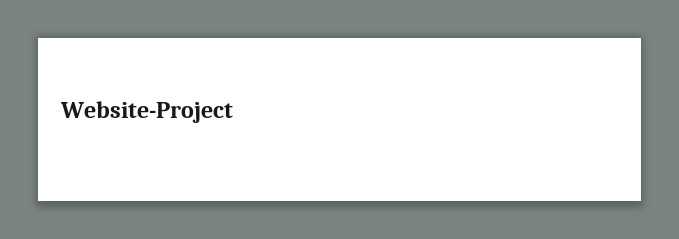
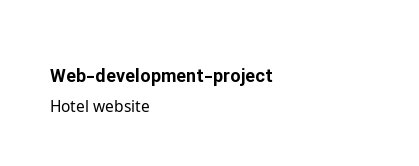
[60,101,233,123] Website-Project -> [50,68,273,86] [50,100,151,112] Web-development-project // Hotel website

